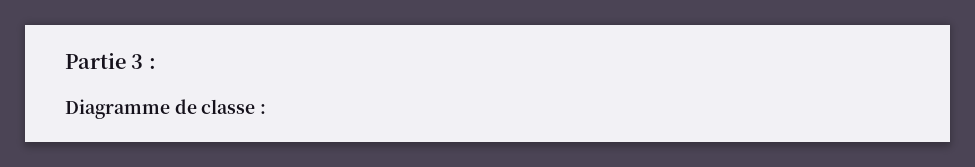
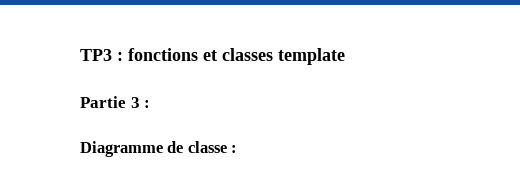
(65, 61) none -> [80,48,345,65] TP3 : fonctions et classes template //

